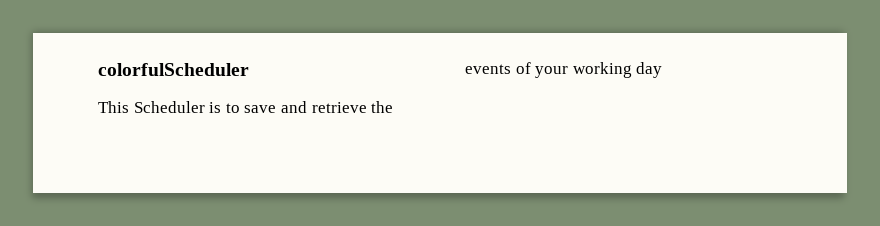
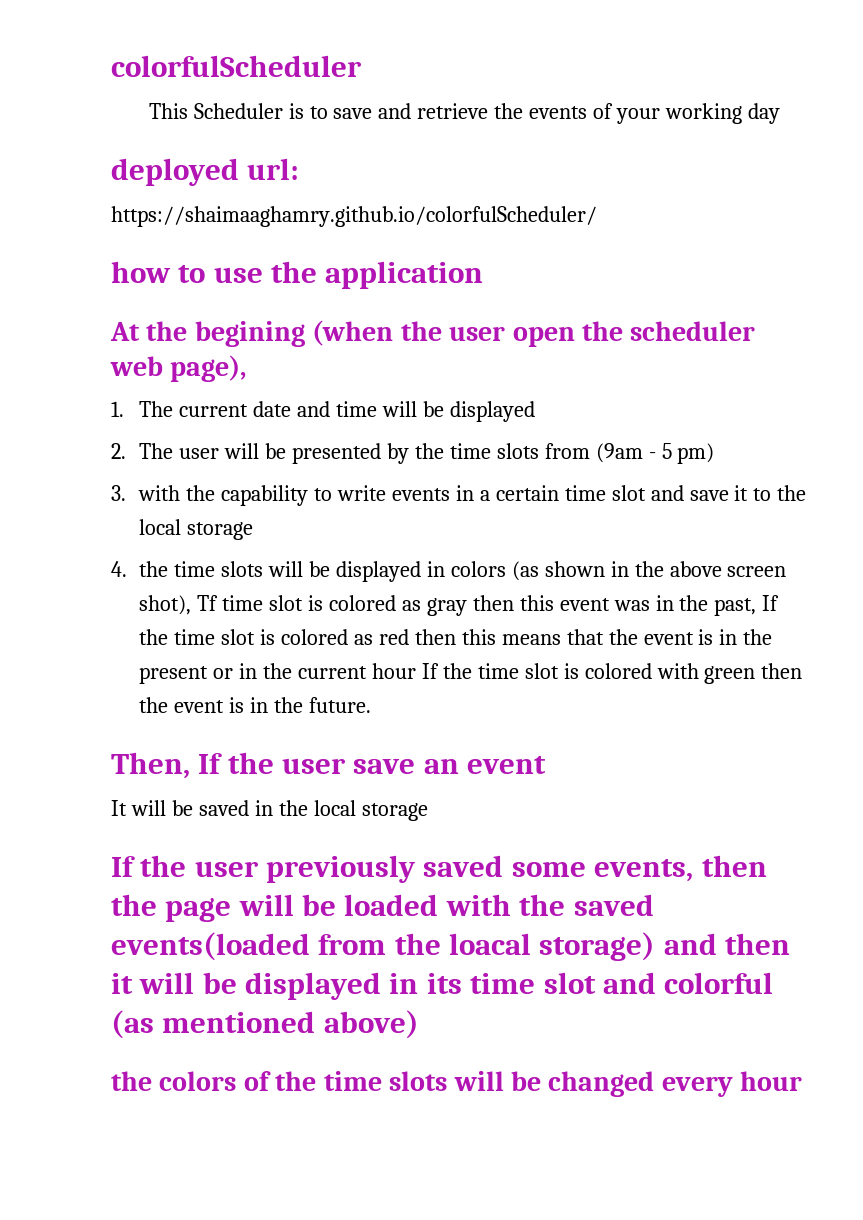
(663, 70) none -> [111,158,300,186] [111,206,597,227] [111,261,484,289] [110,320,756,347] [110,355,248,382] [111,401,535,422] [111,443,715,464] [111,485,807,506] [139,519,254,540] [111,561,787,582] [139,595,780,616] [139,629,773,645] [139,663,803,684] [139,697,371,713] [111,752,547,779] [111,800,428,821] [111,855,767,883] [111,894,654,922] [111,932,791,961] [111,972,774,1000] [111,1010,419,1039] [111,1071,803,1097] // deployed url: // https://shaimaaghamry.github.io/colorfulScheduler/ // how to use the application // At the begining (when the user open the scheduler web page), // 1. The current date and time will be displayed // 2. The user will be presented by the time slots from (9am - 5 pm) // 3. with the capability to write events in a certain time slot and save it to the local storage // 4. the time slots will be displayed in colors (as shown in the above screen shot), Tf time slot is colored as gray then this event was in the past, If the time slot is colored as red then this means that the event is in the present or in the current hour If the time slot is colored with green then the event is in the future. // Then, If the user save an event // It will be saved in the local storage // If the user previously saved some events, then the page will be loaded with the saved events(loaded from the loacal storage) and then it will be displayed in its time slot and colorful (as mentioned above) // the colors of the time slots will be changed every hour

